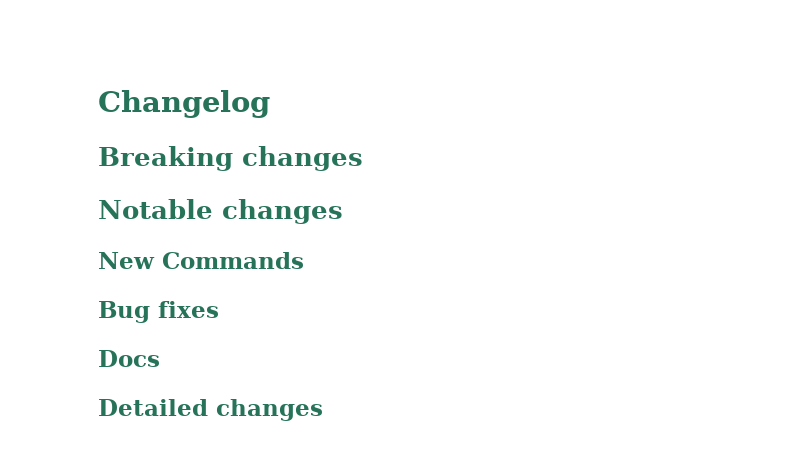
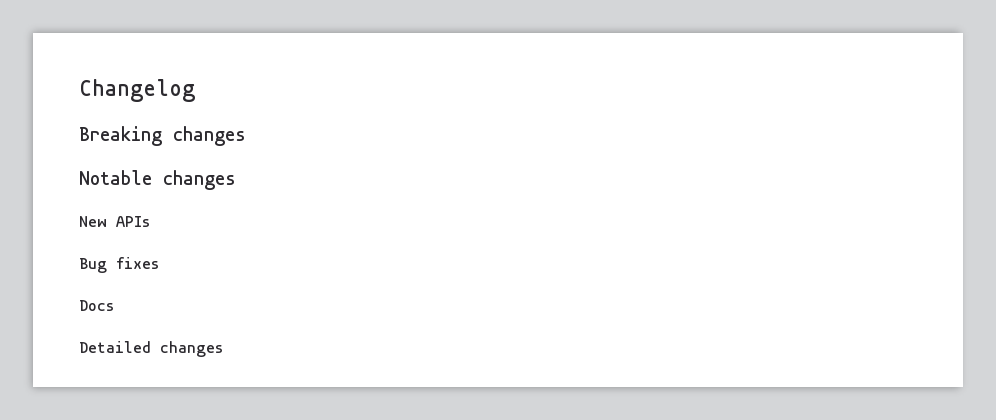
[162,252,304,269] Commands -> [116,216,151,227] APIs

